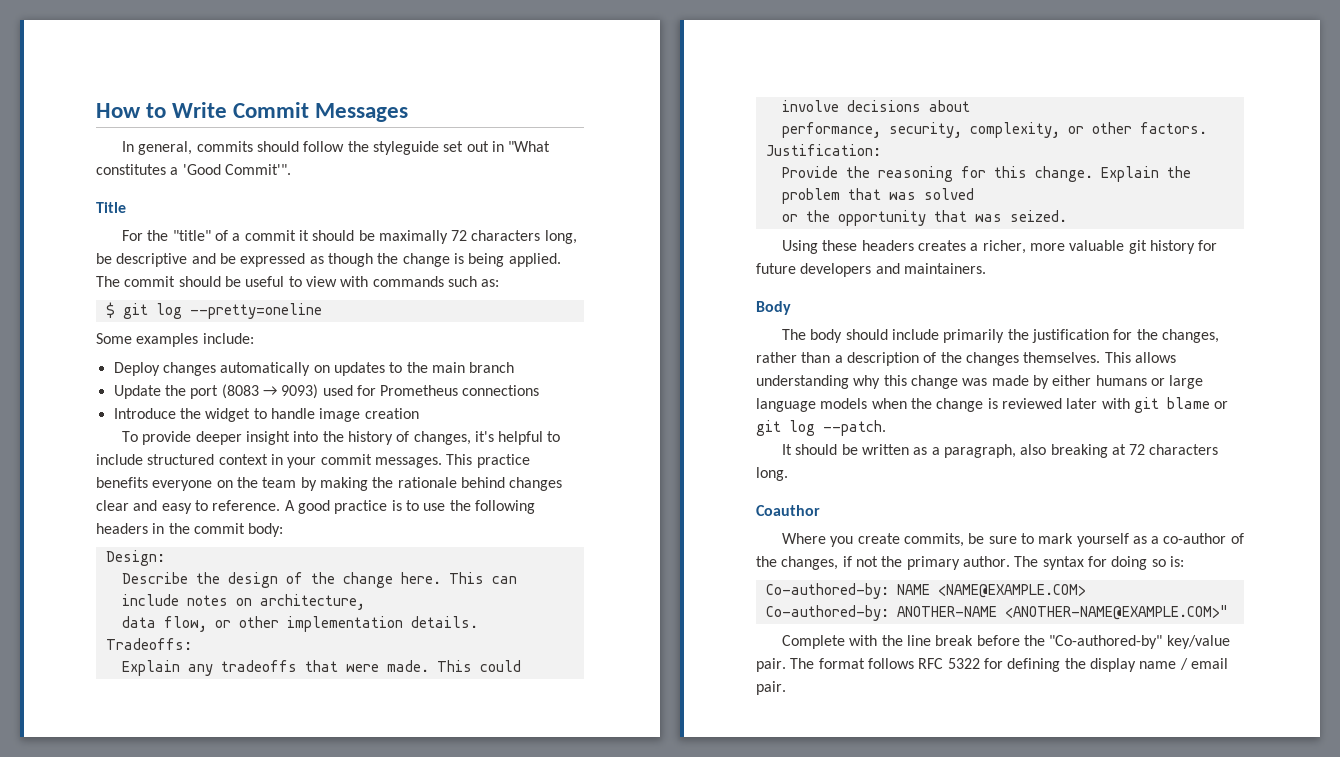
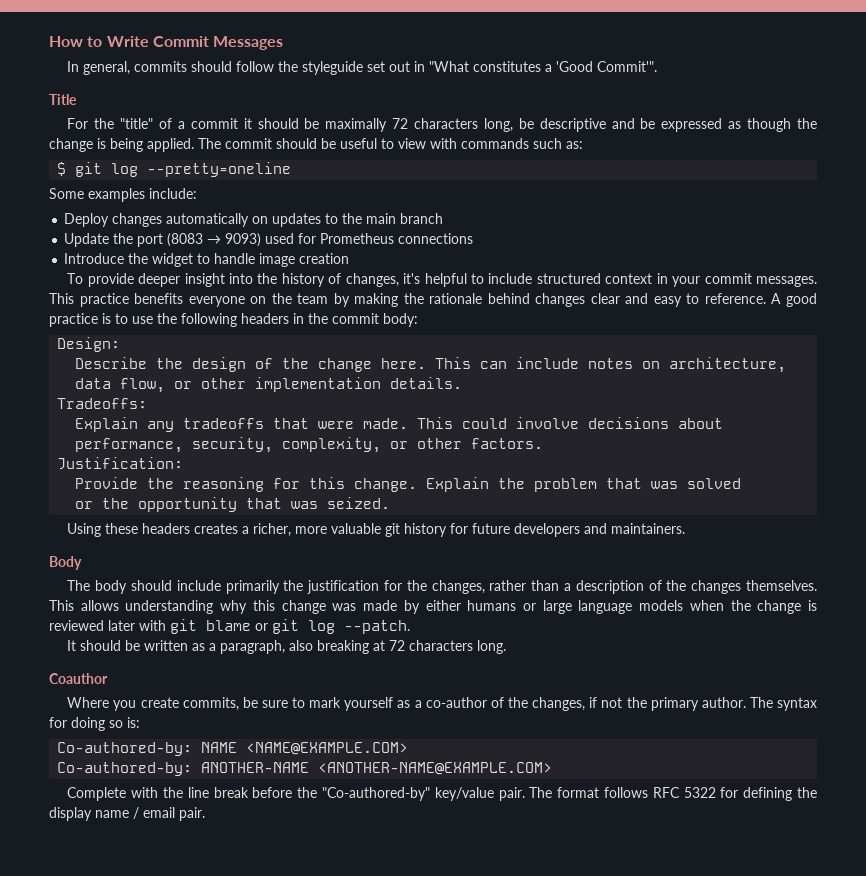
[1004,605,1228,620] <ANOTHER-NAME@EXAMPLE.COM>" -> [318,762,553,775] <ANOTHER-NAME@EXAMPLE.COM>

